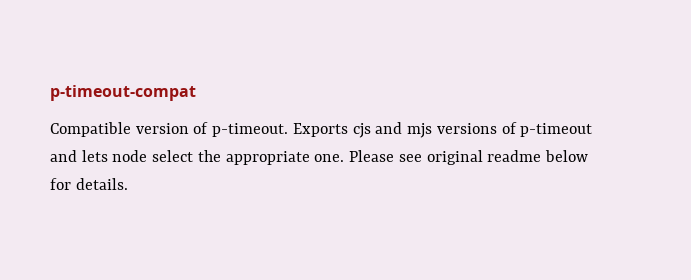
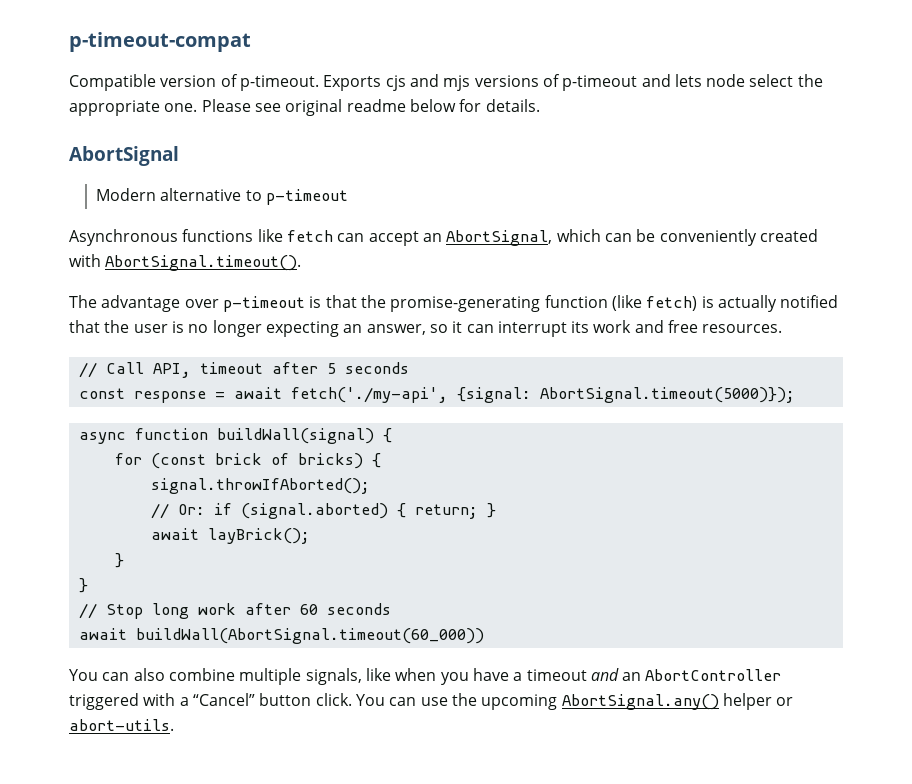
(128, 184) none -> [69,146,179,166] [96,188,349,205] [69,229,818,246] [69,254,302,271] [69,295,839,312] [69,320,783,337] [78,362,409,378] [78,387,795,403] [78,428,392,444] [114,453,381,469] [150,478,370,494] [150,503,496,519] [150,528,310,544] [114,553,124,568] [78,578,88,593] [78,603,391,619] [78,628,484,644] [69,668,782,685] [69,693,794,710] [69,719,174,731] // AbortSignal // Modern alternative to p-timeout // Asynchronous functions like fetch can accept an AbortSignal, which can be conveniently created with AbortSignal.timeout(). // The advantage over p-timeout is that the promise-generating function (like fetch) is actually notified that the user is no longer expecting an answer, so it can interrupt its work and free resources. // // Call API, timeout after 5 seconds // const response = await fetch('./my-api', {signal: AbortSignal.timeout(5000)}); // async function buildWall(signal) { // for (const brick of bricks) { // signal.throwIfAborted(); // // Or: if (signal.aborted) { return; } // await layBrick(); // } // } // // Stop long work after 60 seconds // await buildWall(AbortSignal.timeout(60_000)) // You can also combine multiple signals, like when you have a timeout and an AbortController triggered with a “Cancel” button click. You can use the upcoming AbortSignal.any() helper or abort-utils.

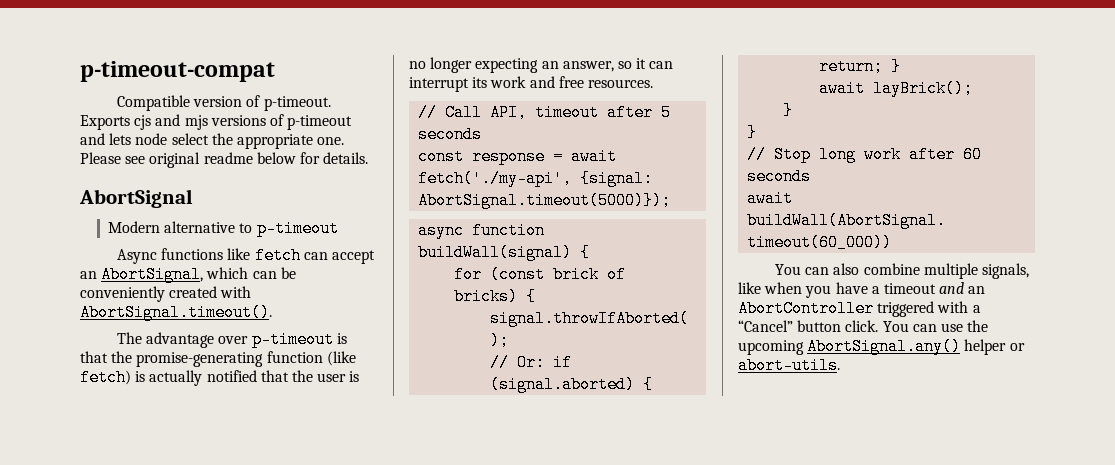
[69,229,178,246] Asynchronous -> [116,249,157,264] Async

